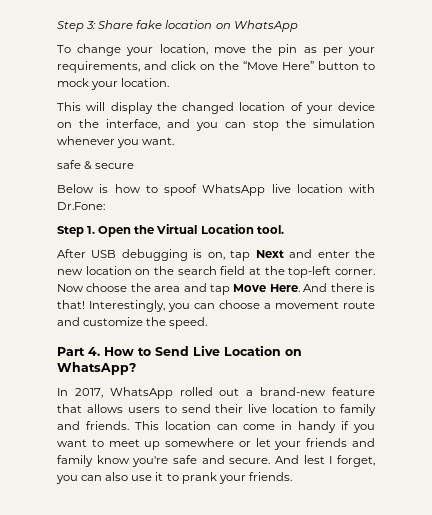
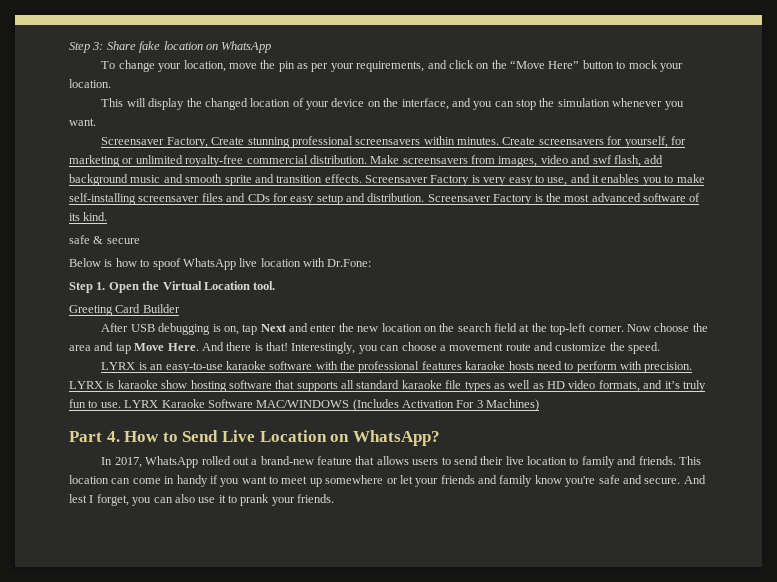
(175, 141) none -> [101,136,686,148] [69,155,664,167] [69,174,705,186] [69,193,701,205] [69,212,108,221] // Screensaver Factory, Create stunning professional screensavers within minutes. Create screensavers for yourself, for marketing or unlimited royalty-free commercial distribution. Make screensavers from images, video and swf flash, add background music and smooth sprite and transition effects. Screensaver Factory is very easy to use, and it enables you to make self-installing screensaver files and CDs for easy setup and distribution. Screensaver Factory is the most advanced software of its kind.
(284, 229) none -> [69,304,180,316] // Greeting Card Builder
(208, 323) none -> [101,361,693,373] [69,380,706,392] [69,399,540,411] // LYRX is an easy-to-use karaoke software with the professional features karaoke hosts need to perform with precision. LYRX is karaoke show hosting software that supports all standard karaoke file types as well as HD video formats, and it’s truly fun to use. LYRX Karaoke Software MAC/WINDOWS (Includes Activation For 3 Machines)

